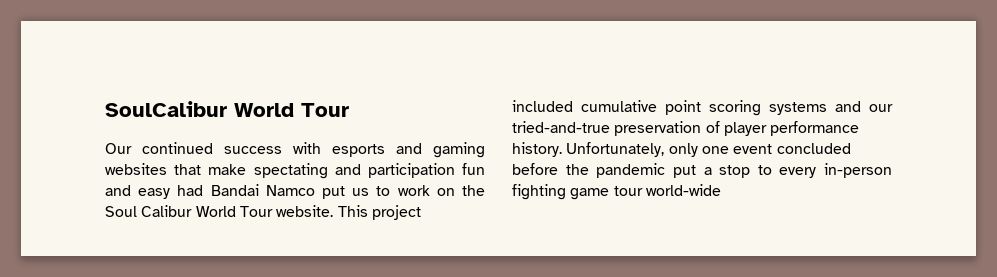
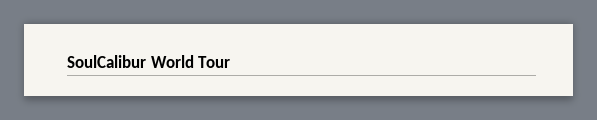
[105,142,485,158] [105,163,486,179] [105,184,485,199] [105,205,421,220] [512,100,893,116] [512,121,860,136] [512,142,851,157] [512,163,892,178] [512,184,721,200] // Our continued success with esports and gaming websites that make spectating and participation fun and easy had Bandai Namco put us to work on the Soul Calibur World Tour website. This project included cumulative point scoring systems and our tried-and-true preservation of player performance history. Unfortunately, only one event concluded before the pandemic put a stop to every in-person fighting game tour world-wide -> (231, 62) none

